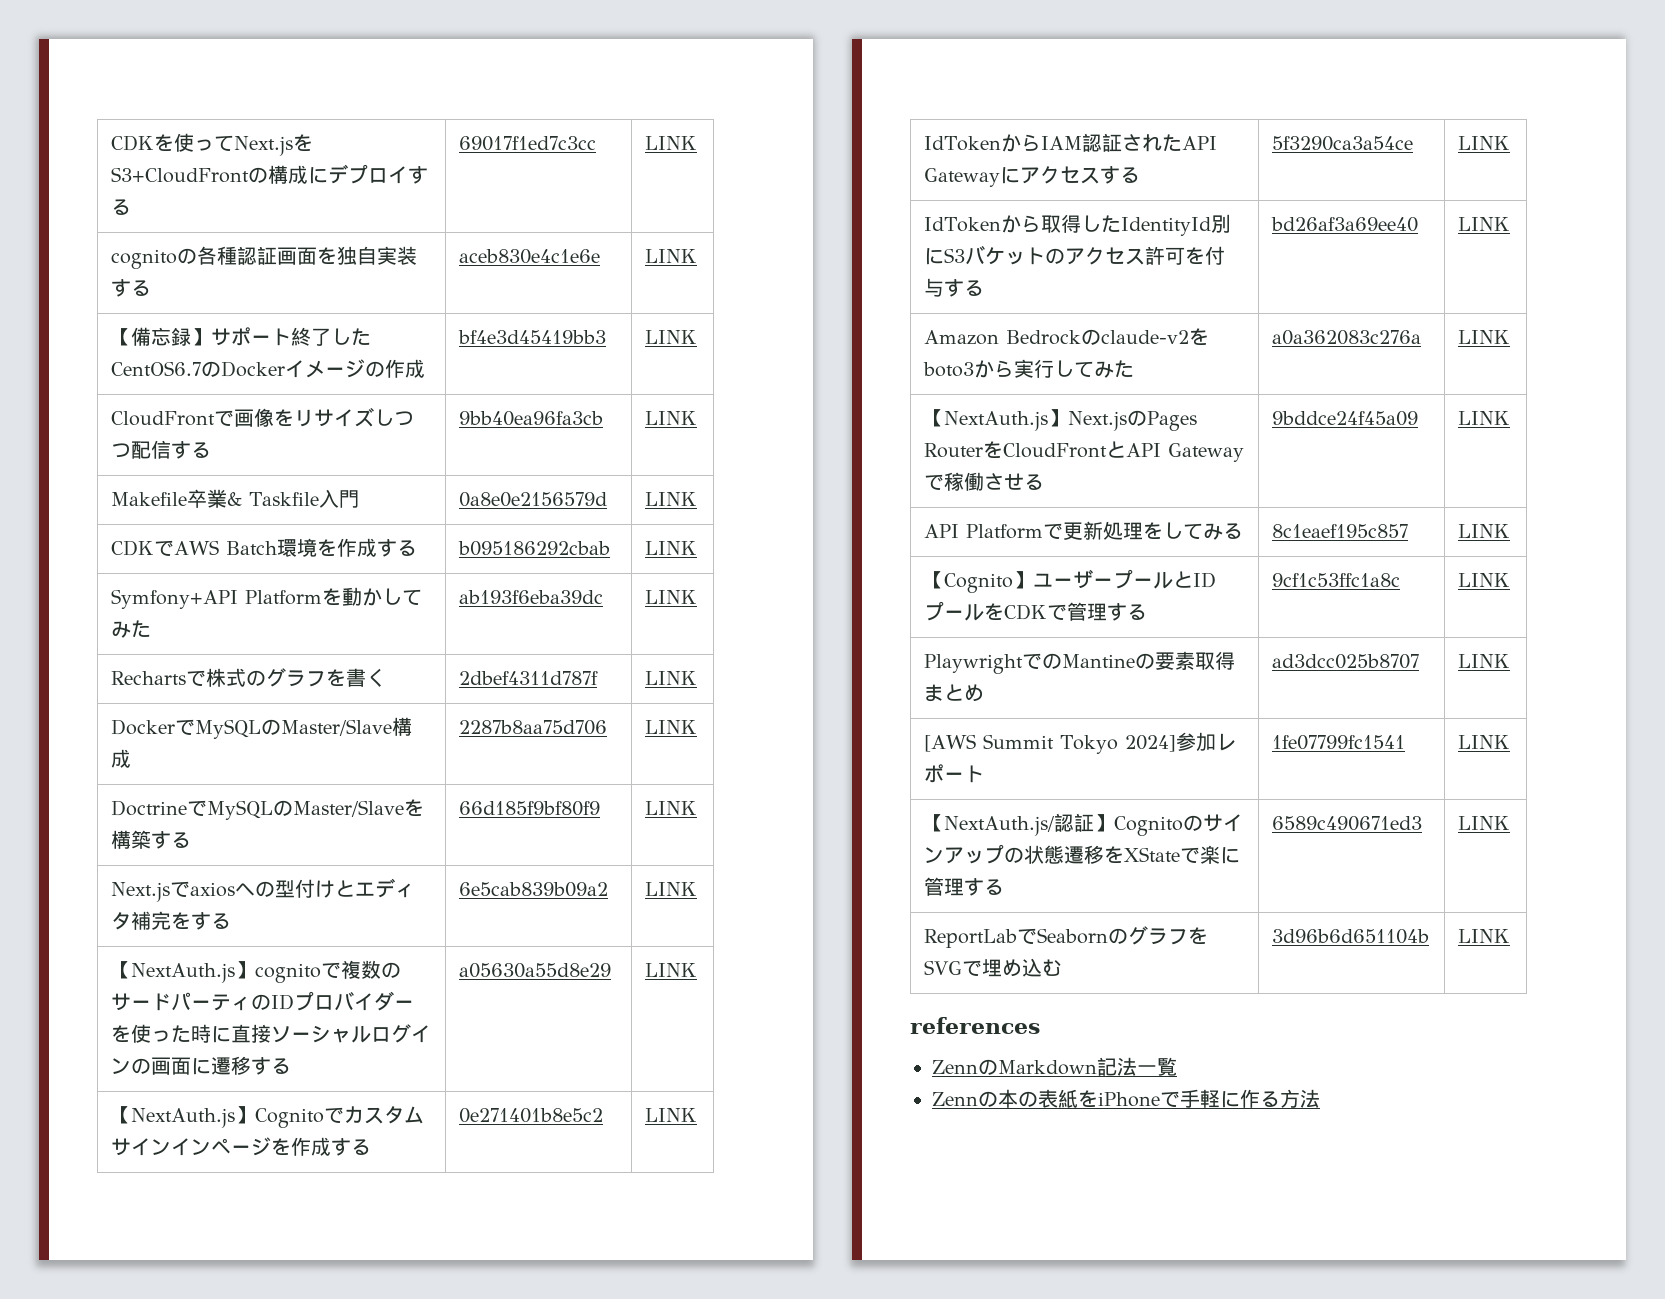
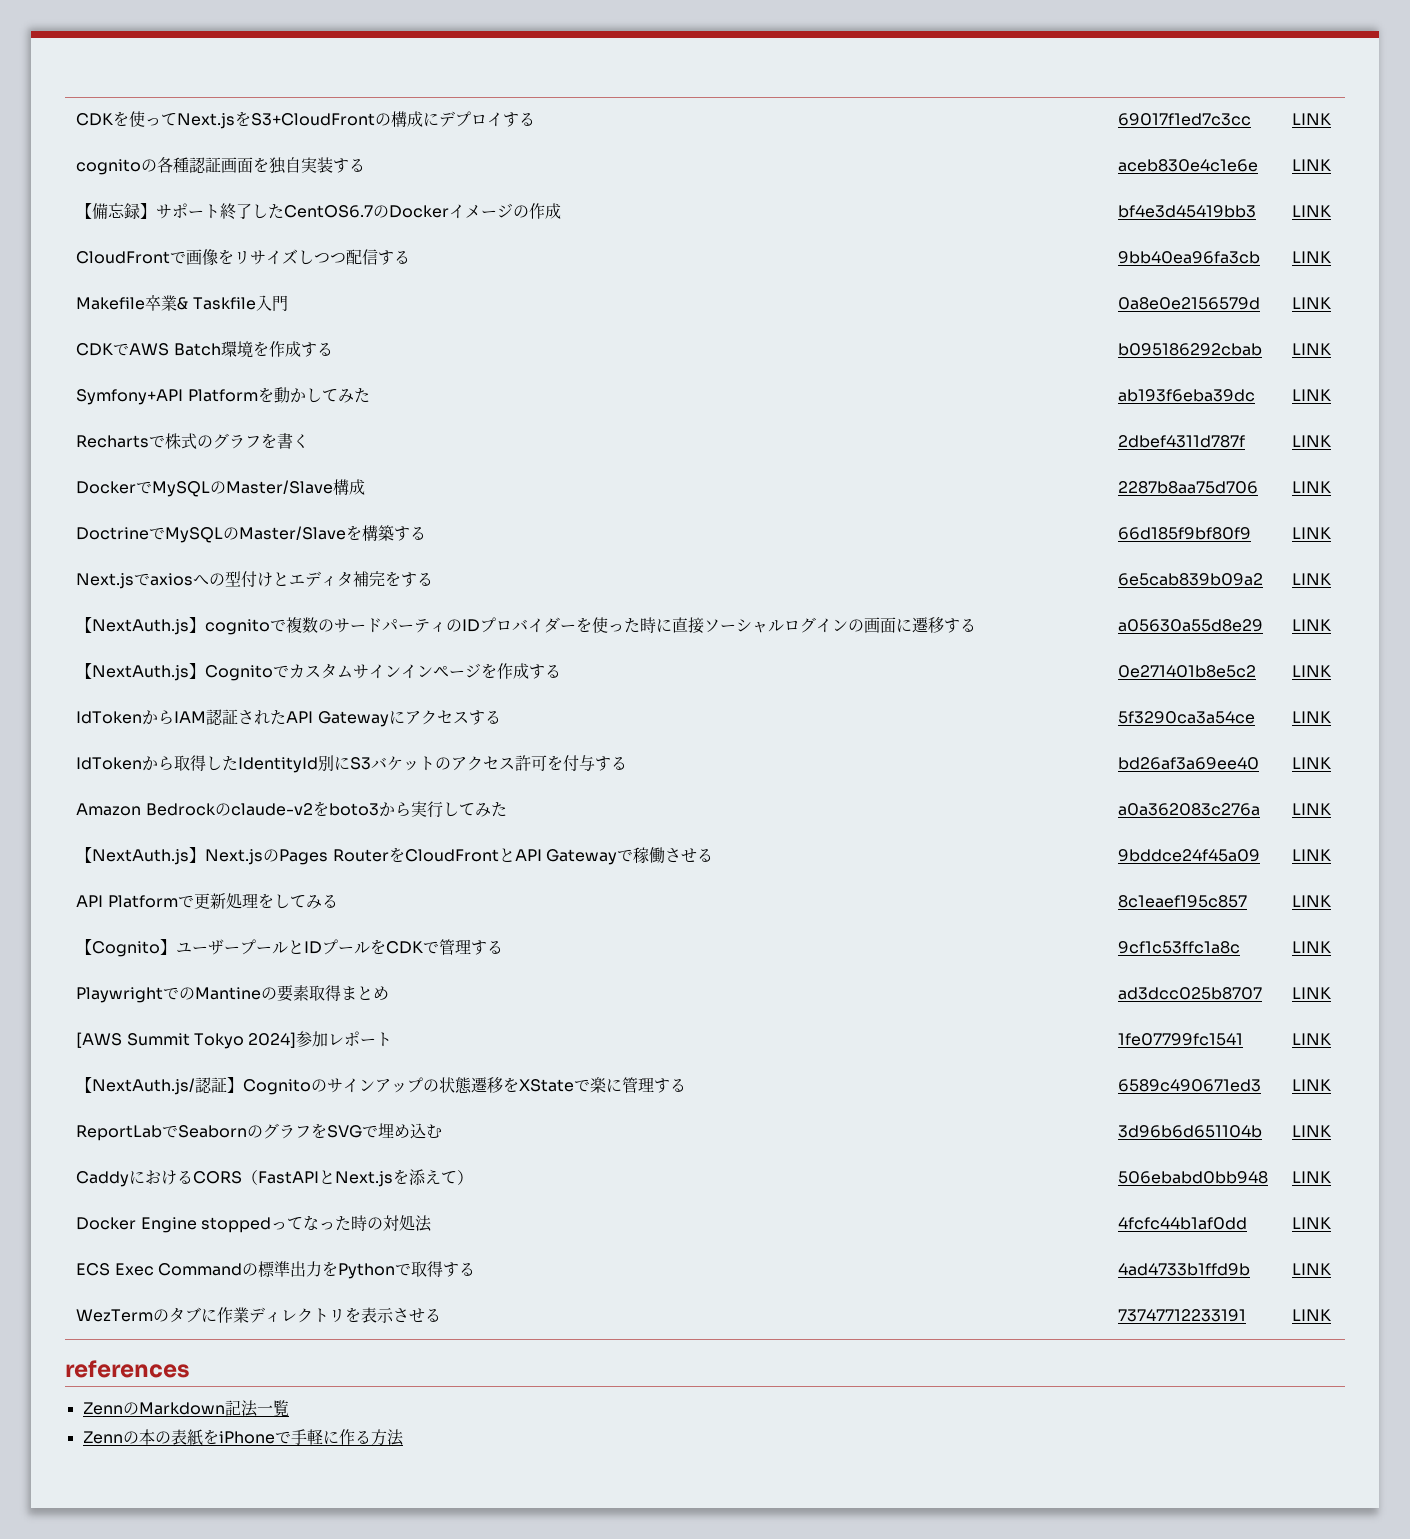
(1511, 936) none -> [76,1169,474,1187] [1118,1171,1269,1184] [1292,1171,1332,1183] [76,1215,432,1233] [1118,1217,1248,1230] [1292,1217,1332,1229] [76,1261,475,1279] [1118,1263,1251,1276] [1292,1263,1332,1275] [76,1307,442,1323] [1118,1309,1247,1322] [1292,1309,1332,1321] // CaddyにおけるCORS（FastAPIとNext.jsを添えて） | 506ebabd0bb948 | LINK // Docker Engine stoppedってなった時の対処法 | 4fcfc44b1af0dd | LINK // ECS Exec Commandの標準出力をPythonで取得する | 4ad4733b1ffd9b | LINK // WezTermのタブに作業ディレクトリを表示させる | 73747712233191 | LINK

